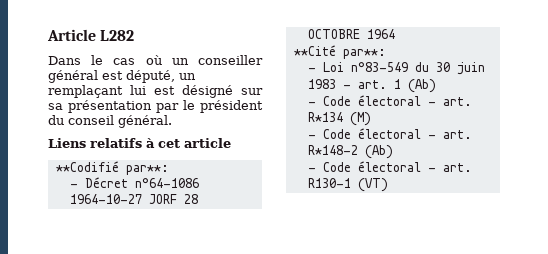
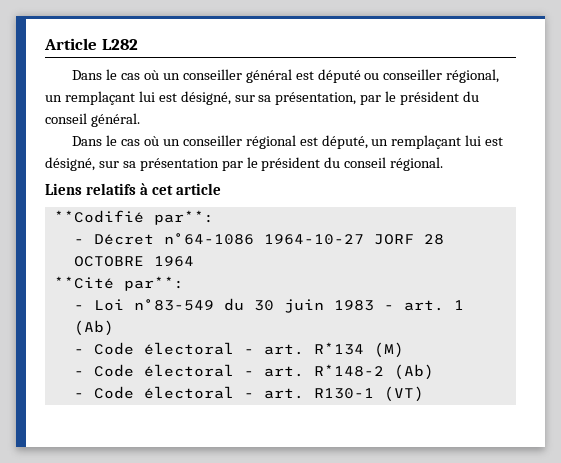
(123, 75) none -> [317,69,500,83] [45,91,480,105] [45,113,140,127] [72,135,318,149] député ou conseiller régional, un remplaçant lui est désigné, sur sa présentation, par le président du conseil général. // Dans le cas où un conseiller régional est
[182,85,233,98] désigné -> [45,157,95,171] désigné,
[118,115,172,128] général. -> [390,157,444,171] régional.

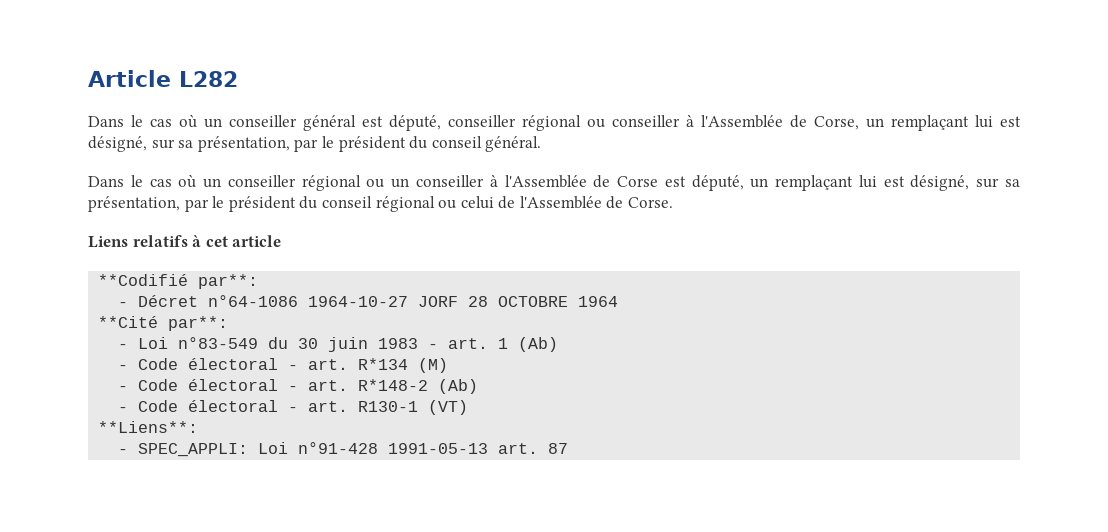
[317,69,500,83] député ou conseiller régional, -> [389,115,859,131] député, conseiller régional ou conseiller à l'Assemblée de Corse,
(296, 142) none -> [366,175,659,188] ou un conseiller à l'Assemblée de Corse
[139,157,444,171] présentation par le président du conseil régional. -> [88,196,674,212] présentation, par le président du conseil régional ou celui de l'Assemblée de Corse.
(424, 394) none -> [98,421,199,433] [118,442,569,457] // **Liens**: // - SPEC_APPLI: Loi n°91-428 1991-05-13 art. 87

